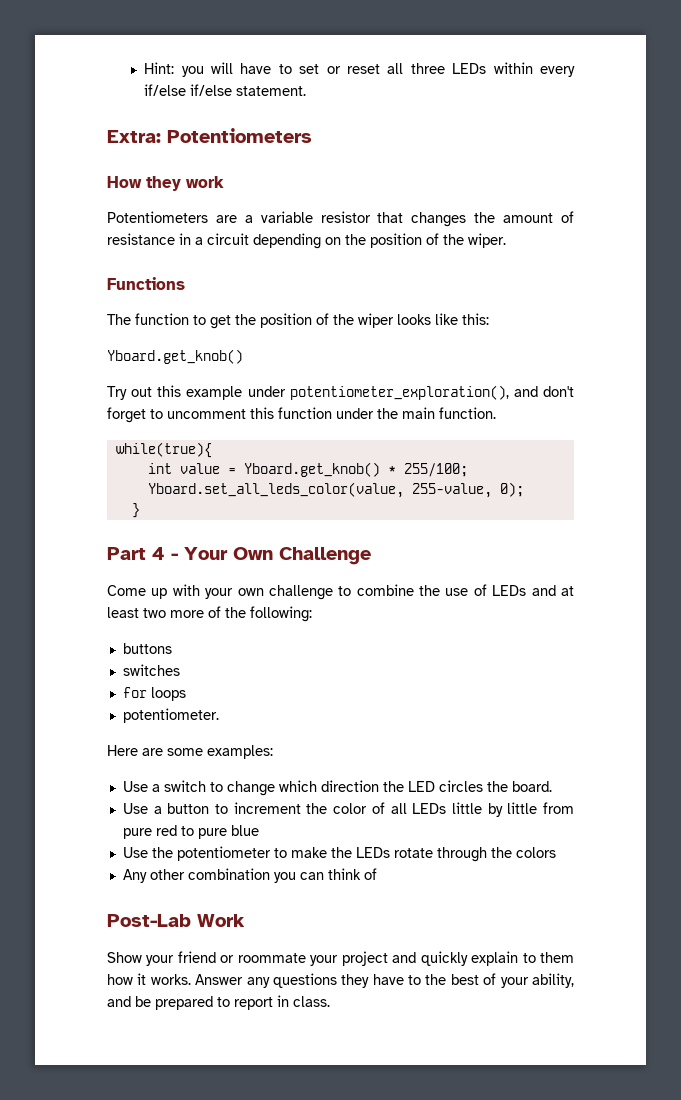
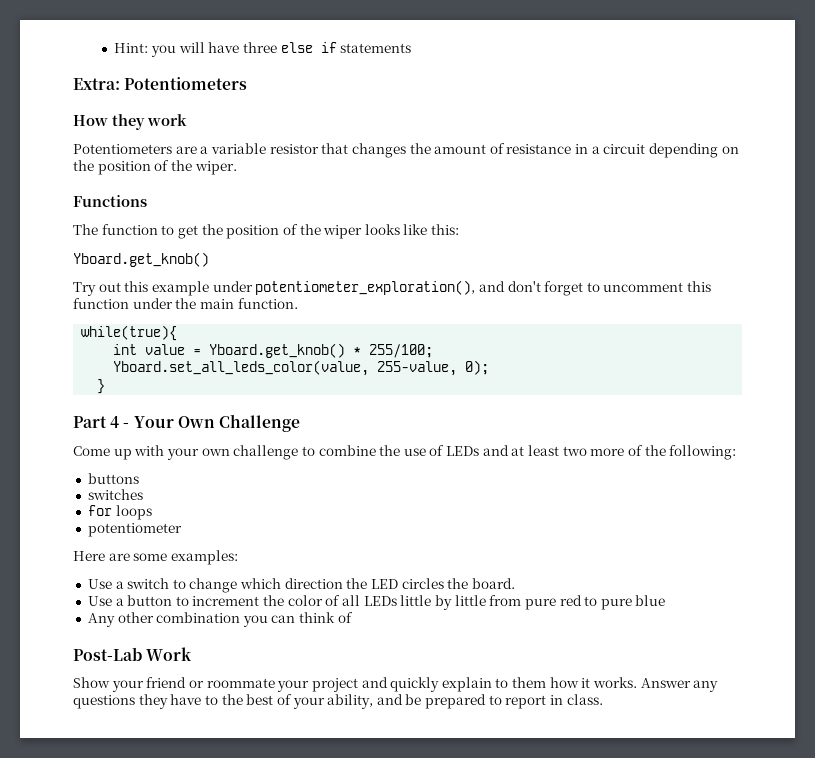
[278,62,575,77] [144,84,307,96] to set or reset all three LEDs within every if/else if/else statement. -> [242,42,412,53] three else if statements
[122,708,219,723] potentiometer. -> [87,523,182,537] potentiometer
[122,846,556,862] // Use the potentiometer to make the LEDs rotate through the colors -> (666, 600) none

